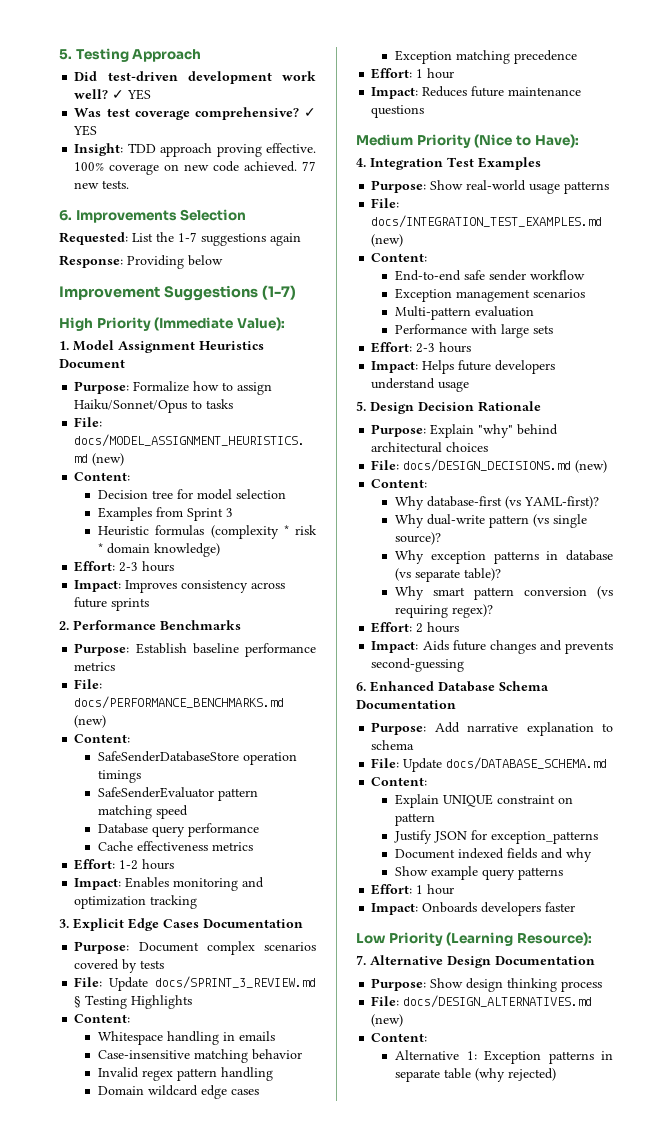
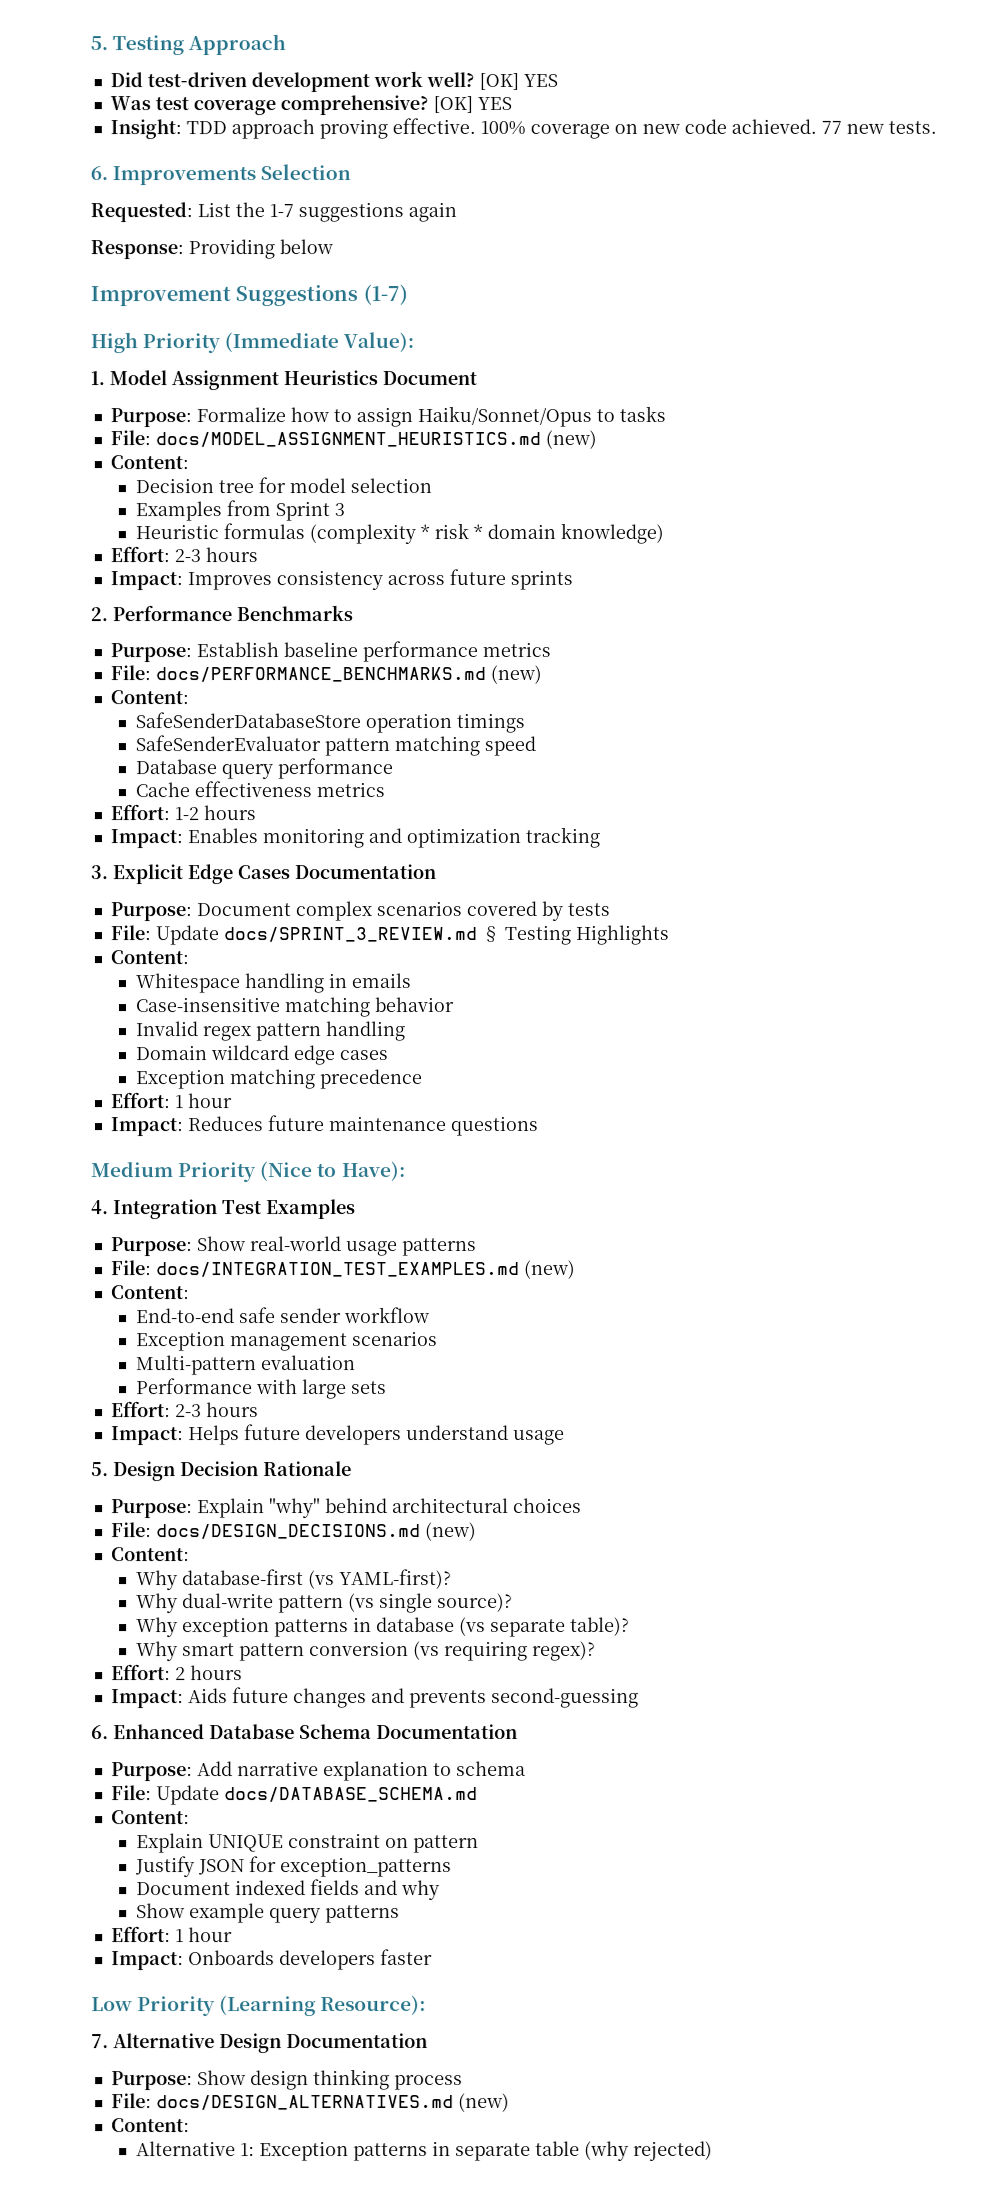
[112,90,125,99] ✓ -> [478,72,519,91] [OK]
[304,108,316,117] ✓ -> [432,96,473,114] [OK]

